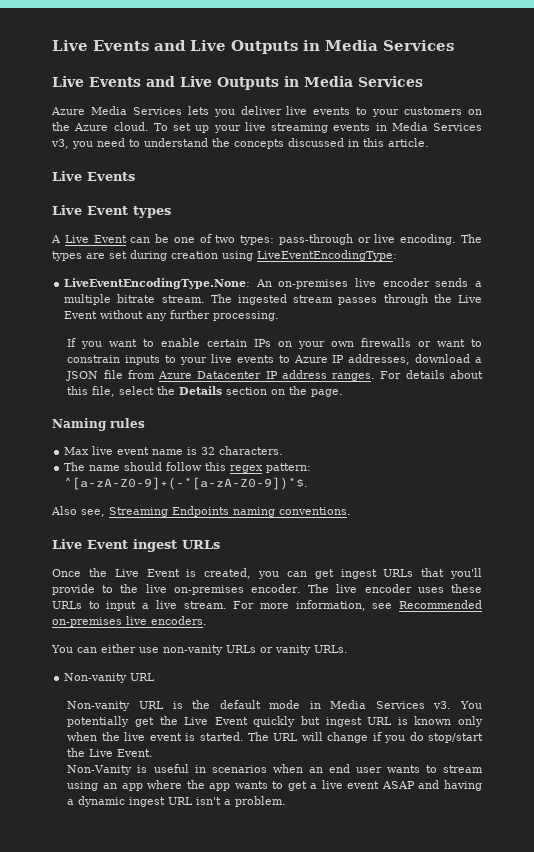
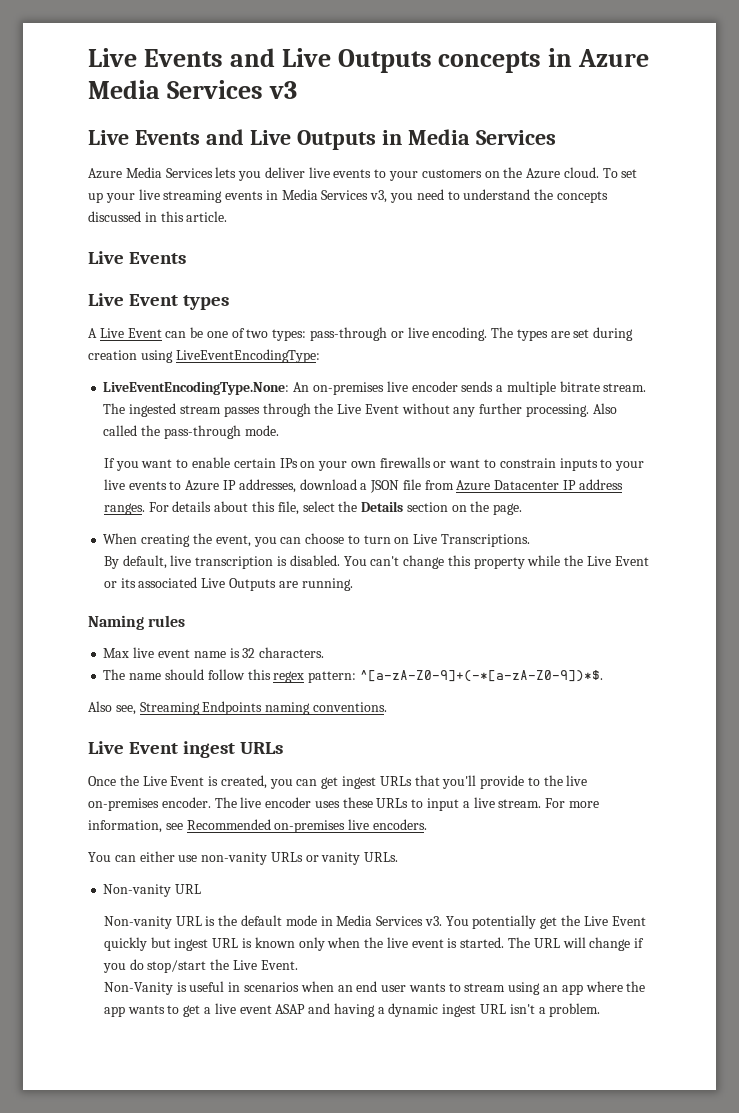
[52,40,454,54] Live Events and Live Outputs in Media Services -> [88,48,650,73] [88,80,297,99] Live Events and Live Outputs concepts in Azure Media Services v3
(280, 316) none -> [592,403,617,414] [103,425,279,439] Also called the pass-through mode.
(344, 393) none -> [103,533,530,547] [103,555,649,569] [103,577,353,591] // When creating the event, you can choose to turn on Live Transcriptions. // By default, live transcription is disabled. You can't change this property while the Live Event or its associated Live Outputs are running.

